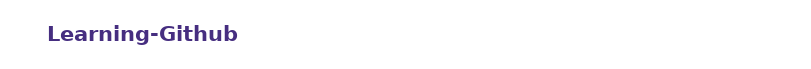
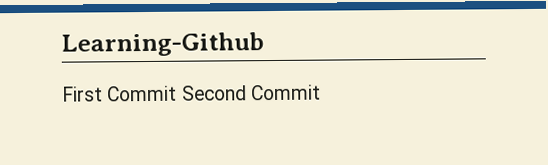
(238, 35) none -> [62,84,321,102] // First Commit Second Commit

